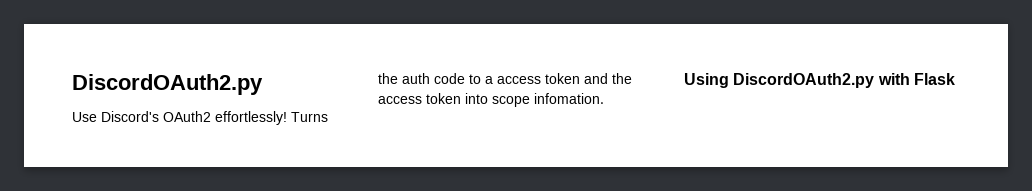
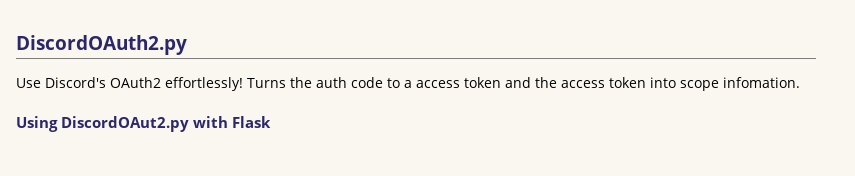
[733,73,875,88] DiscordOAuth2.py -> [61,116,190,132] DiscordOAut2.py

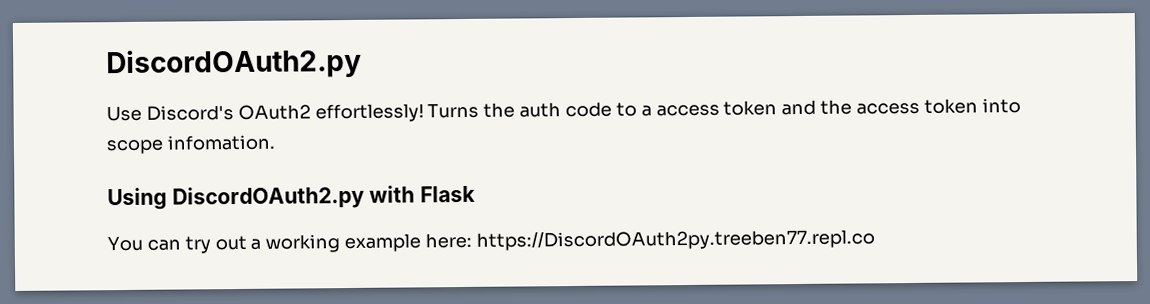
[61,116,190,132] DiscordOAut2.py -> [171,185,365,210] DiscordOAuth2.py
(272, 122) none -> [107,228,875,254] // You can try out a working example here: https://DiscordOAuth2py.treeben77.repl.co

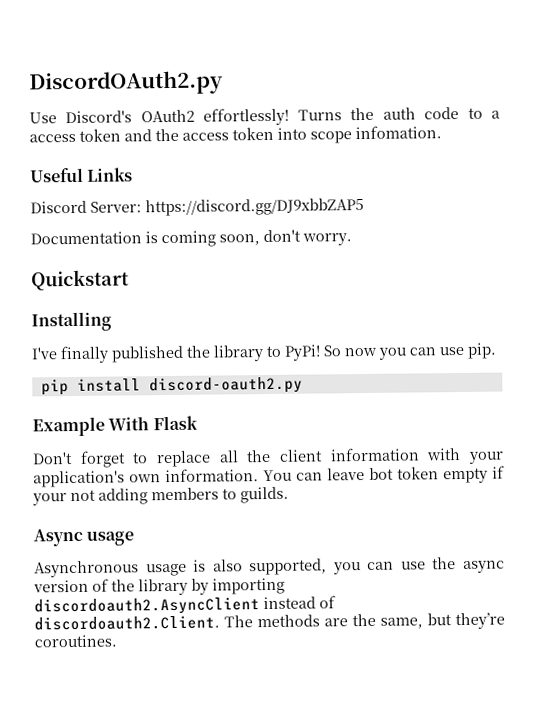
[107,185,477,211] [107,228,875,254] Using DiscordOAuth2.py with Flask // You can try out a working example here: https://DiscordOAuth2py.treeben77.repl.co -> [30,167,134,183] [30,197,364,217] [30,229,352,248] [31,269,129,291] [31,311,112,332] [31,342,497,364] [40,376,303,396] [32,415,198,437] [32,447,505,468] [33,465,505,488] [32,486,289,506] [33,528,135,547] [34,557,505,578] [33,577,285,596] [34,595,336,616] [34,612,505,631] [34,634,117,648] Useful Links // Discord Server: https://discord.gg/DJ9xbbZAP5 // Documentation is coming soon, don't worry. // Quickstart // Installing // I've finally published the library to PyPi! So now you can use pip. // pip install discord-oauth2.py // Example With Flask // Don't forget to replace all the client information with your application's own information. You can leave bot token empty if your not adding members to guilds. // Async usage // Asynchronous usage is also supported, you can use the async version of the library by importing discordoauth2.AsyncClient instead of discordoauth2.Client. The methods are the same, but they’re coroutines.

